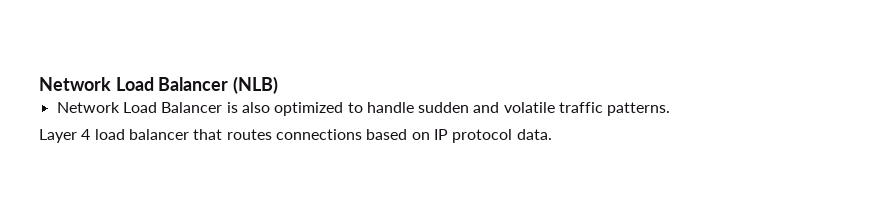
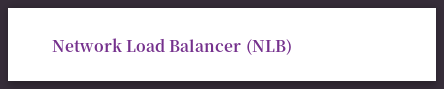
[56,102,671,116] [39,129,552,143] // Network Load Balancer is also optimized to handle sudden and volatile traffic patterns. // Layer 4 load balancer that routes connections based on IP protocol data. -> (292, 47) none

